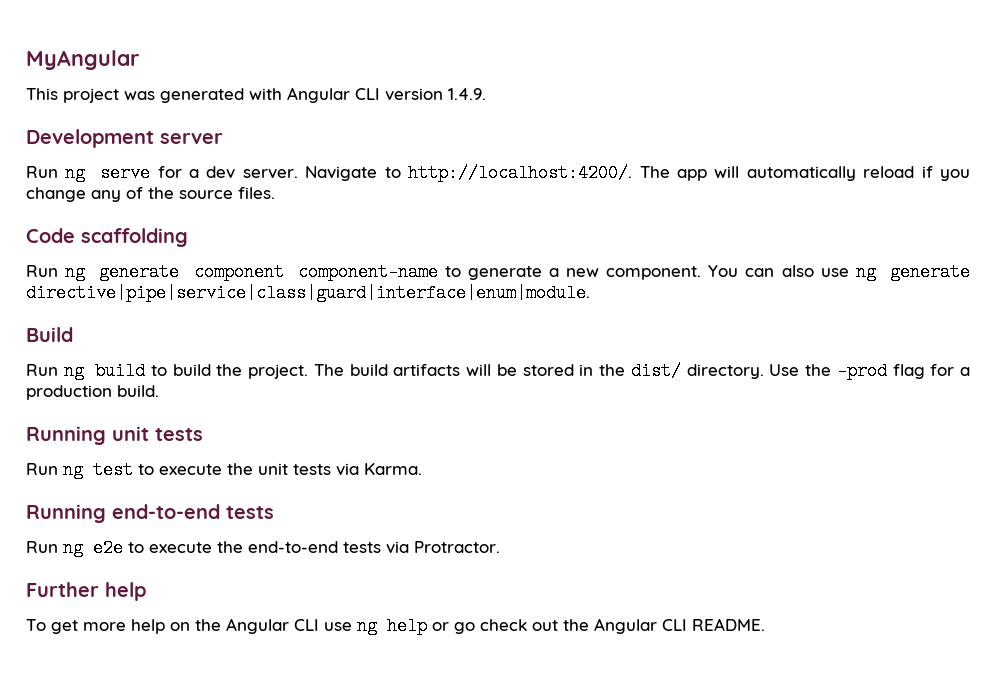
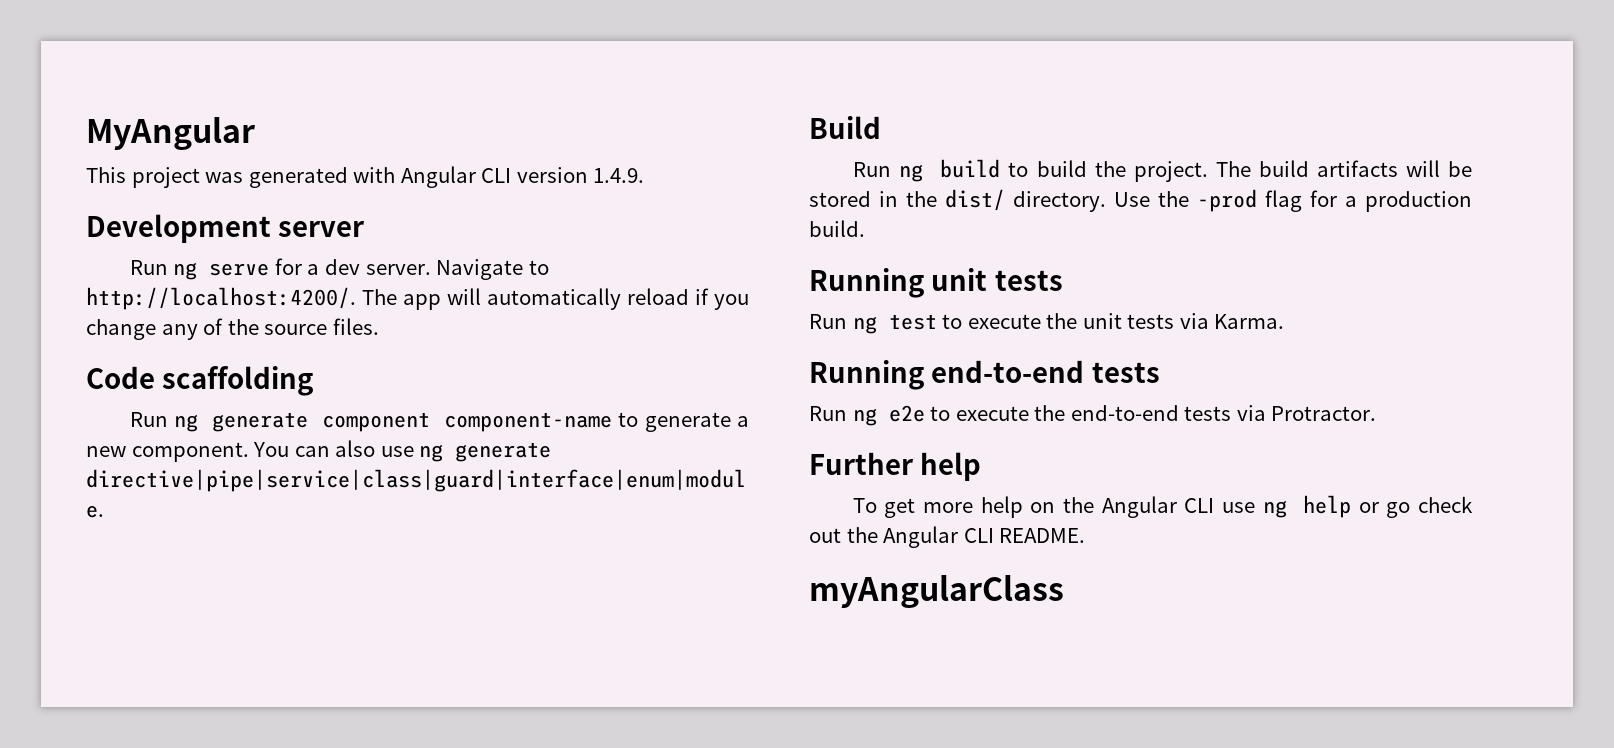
(765, 624) none -> [809,575,1064,609] // myAngularClass

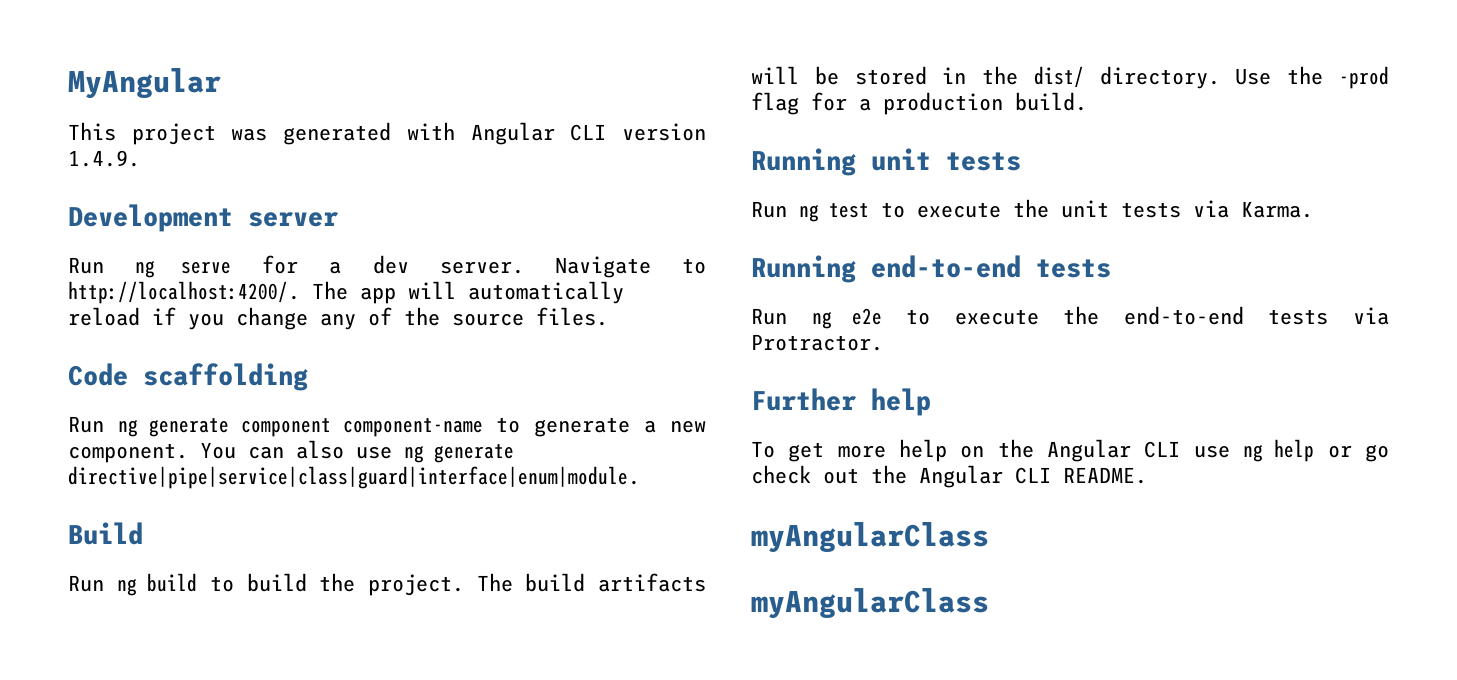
(1064, 592) none -> [751,588,989,619] // myAngularClass

